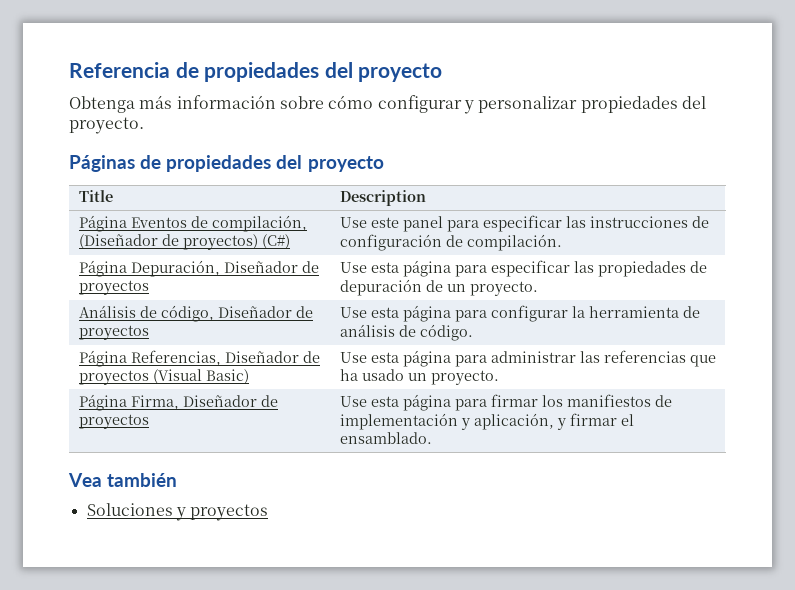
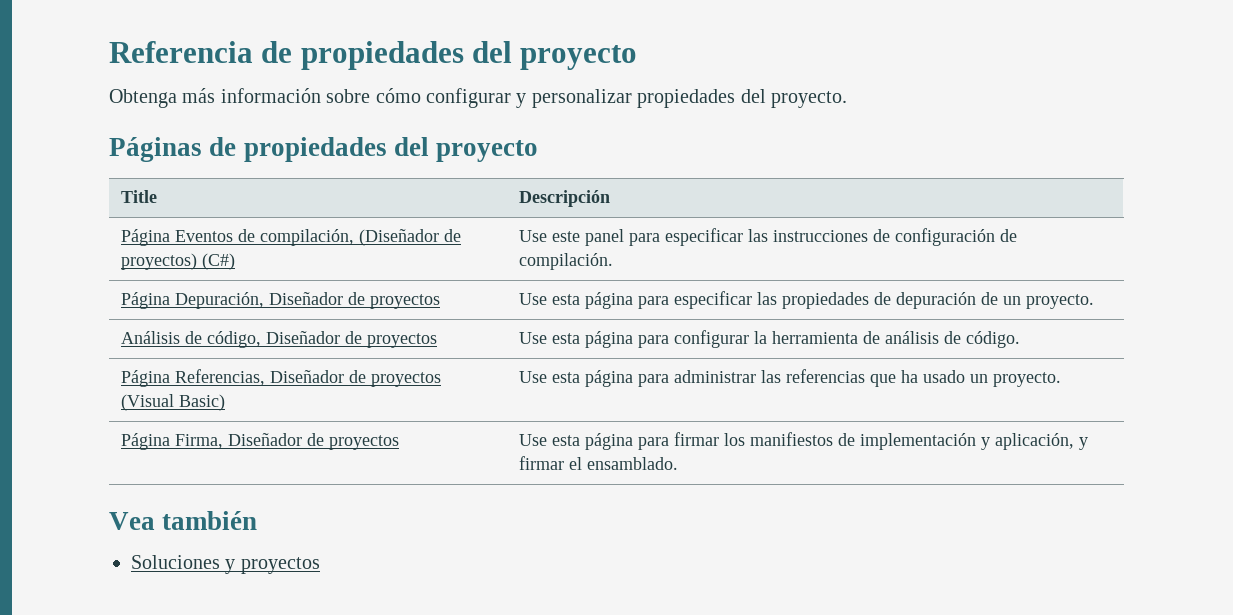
[339,190,426,206] Description -> [519,190,611,207] Descripción

